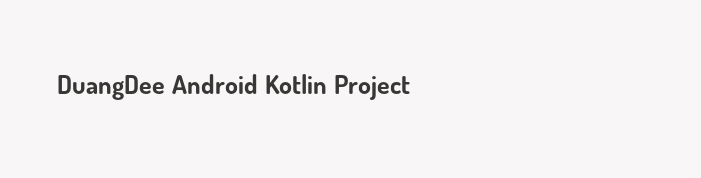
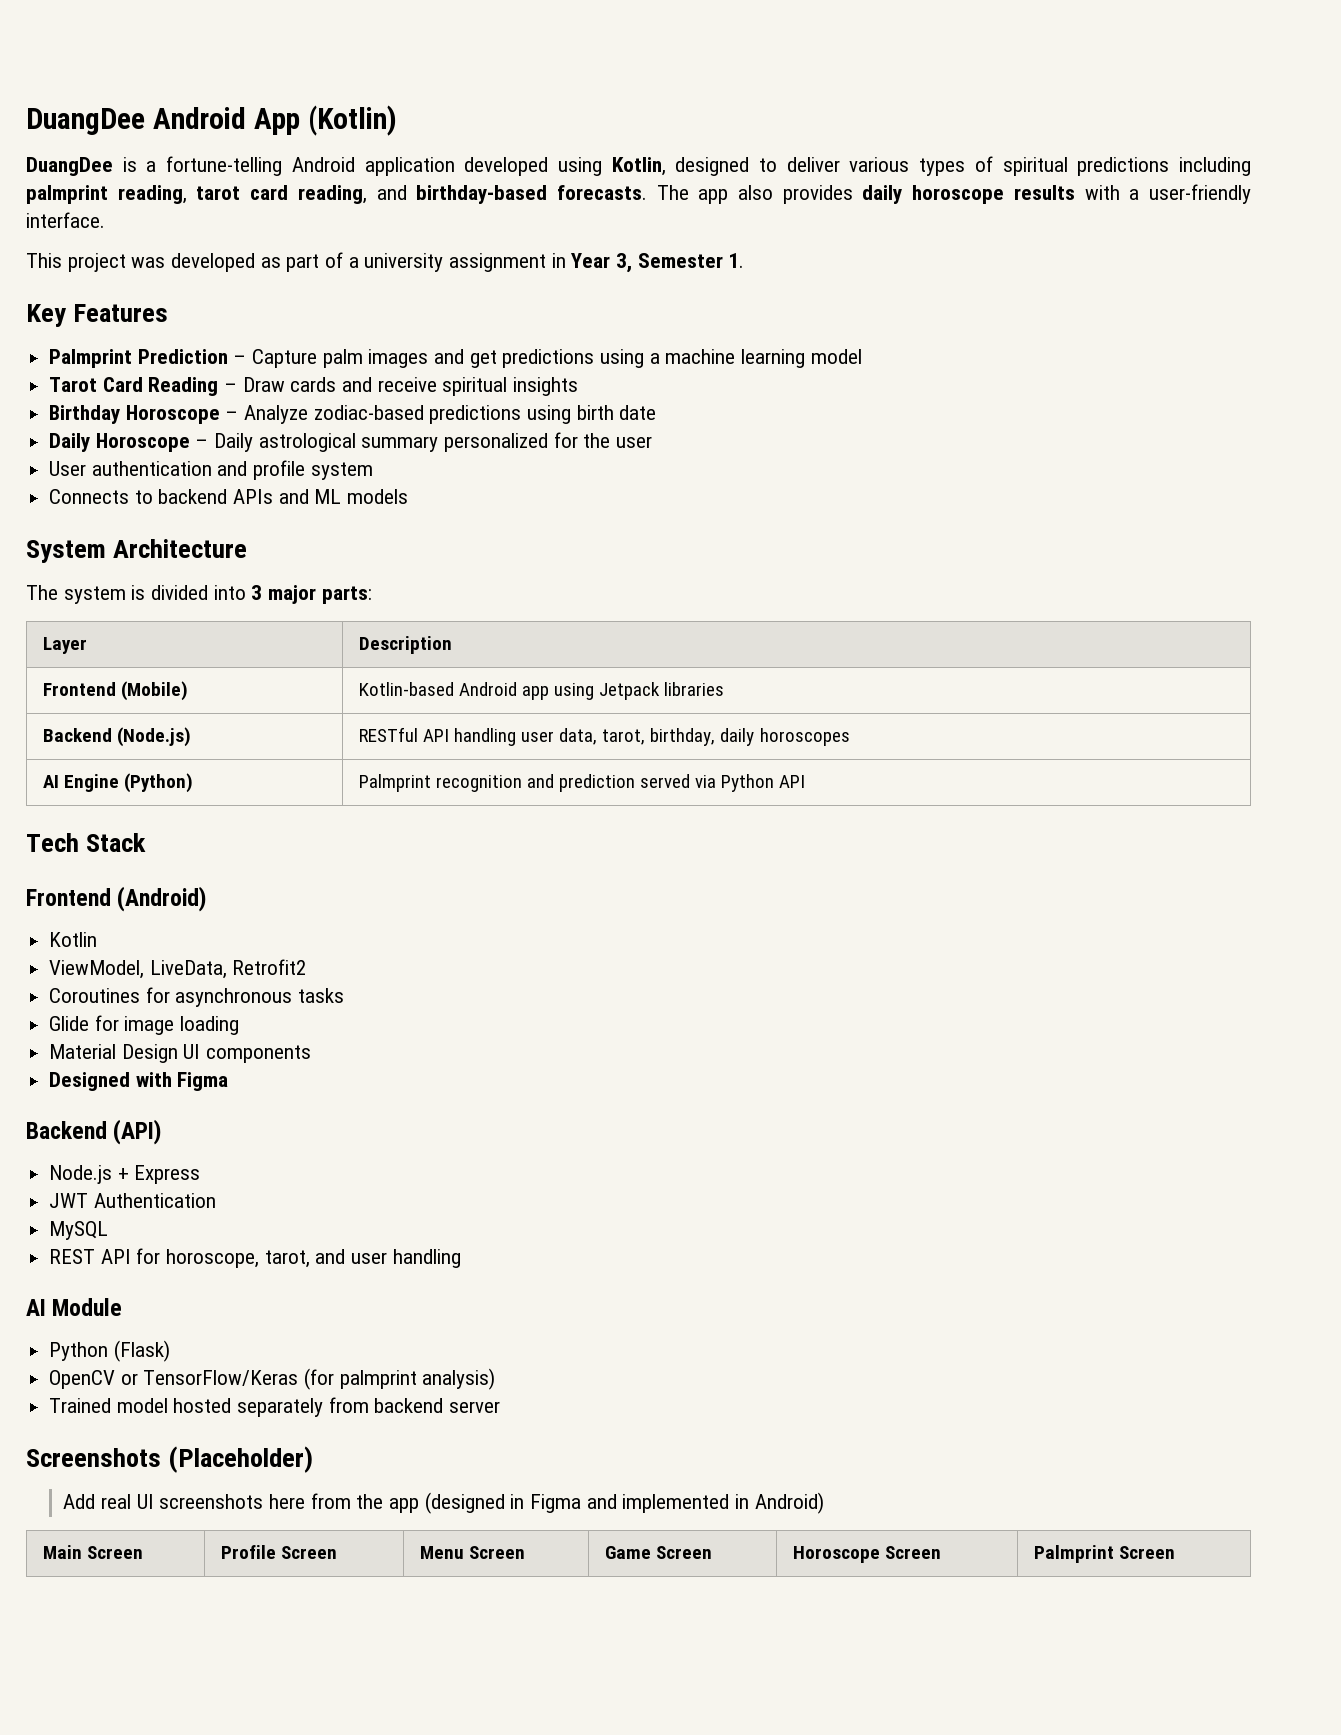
[265,74,411,100] Kotlin Project -> [253,105,397,136] [26,156,1252,176] [26,184,1252,204] [26,212,105,228] [26,252,745,273] [26,304,169,327] [49,349,862,368] [49,377,579,396] [49,405,657,424] [49,432,653,452] [49,460,373,480] [49,489,409,504] [26,539,248,563] [26,585,372,604] [42,637,87,654] [358,636,452,654] [42,681,188,701] [358,682,725,700] [42,727,191,747] [358,727,850,746] [42,773,193,793] [358,774,806,792] [26,833,147,852] [26,886,207,912] [49,932,98,947] [49,959,307,979] [49,987,345,1007] [49,1015,240,1035] [49,1044,312,1063] [49,1072,229,1091] [26,1119,162,1145] [49,1165,201,1184] [49,1193,216,1208] [49,1221,109,1240] [49,1248,461,1268] [26,1298,123,1316] [49,1340,170,1362] [49,1368,496,1390] [49,1397,501,1417] [26,1446,314,1473] [63,1492,824,1514] [42,1545,143,1559] [220,1545,337,1559] [419,1546,525,1559] [604,1546,712,1559] [792,1546,941,1563] [1033,1545,1175,1563] App (Kotlin) // DuangDee is a fortune-telling Android application developed using Kotlin, designed to deliver various types of spiritual predictions including palmprint reading, tarot card reading, and birthday-based forecasts. The app also provides daily horoscope results with a user-friendly interface. // This project was developed as part of a university assignment in Year 3, Semester 1. // Key Features // Palmprint Prediction – Capture palm images and get predictions using a machine learning model // Tarot Card Reading – Draw cards and receive spiritual insights // Birthday Horoscope – Analyze zodiac-based predictions using birth date // Daily Horoscope – Daily astrological summary personalized for the user // User authentication and profile system // Connects to backend APIs and ML models // System Architecture // The system is divided into 3 major parts: // Layer | Description // Frontend (Mobile) | Kotlin-based Android app using Jetpack libraries // Backend (Node.js) | RESTful API handling user data, tarot, birthday, daily horoscopes // AI Engine (Python) | Palmprint recognition and prediction served via Python API // Tech Stack // Frontend (Android) // Kotlin // ViewModel, LiveData, Retrofit2 // Coroutines for asynchronous tasks // Glide for image loading // Material Design UI components // Designed with Figma // Backend (API) // Node.js + Express // JWT Authentication // MySQL // REST API for horoscope, tarot, and user handling // AI Module // Python (Flask) // OpenCV or TensorFlow/Keras (for palmprint analysis) // Trained model hosted separately from backend server // Screenshots (Placeholder) // Add real UI screenshots here from the app (designed in Figma and implemented in Android) // Main Screen | Profile Screen | Menu Screen | Game Screen | Horoscope Screen | Palmprint Screen

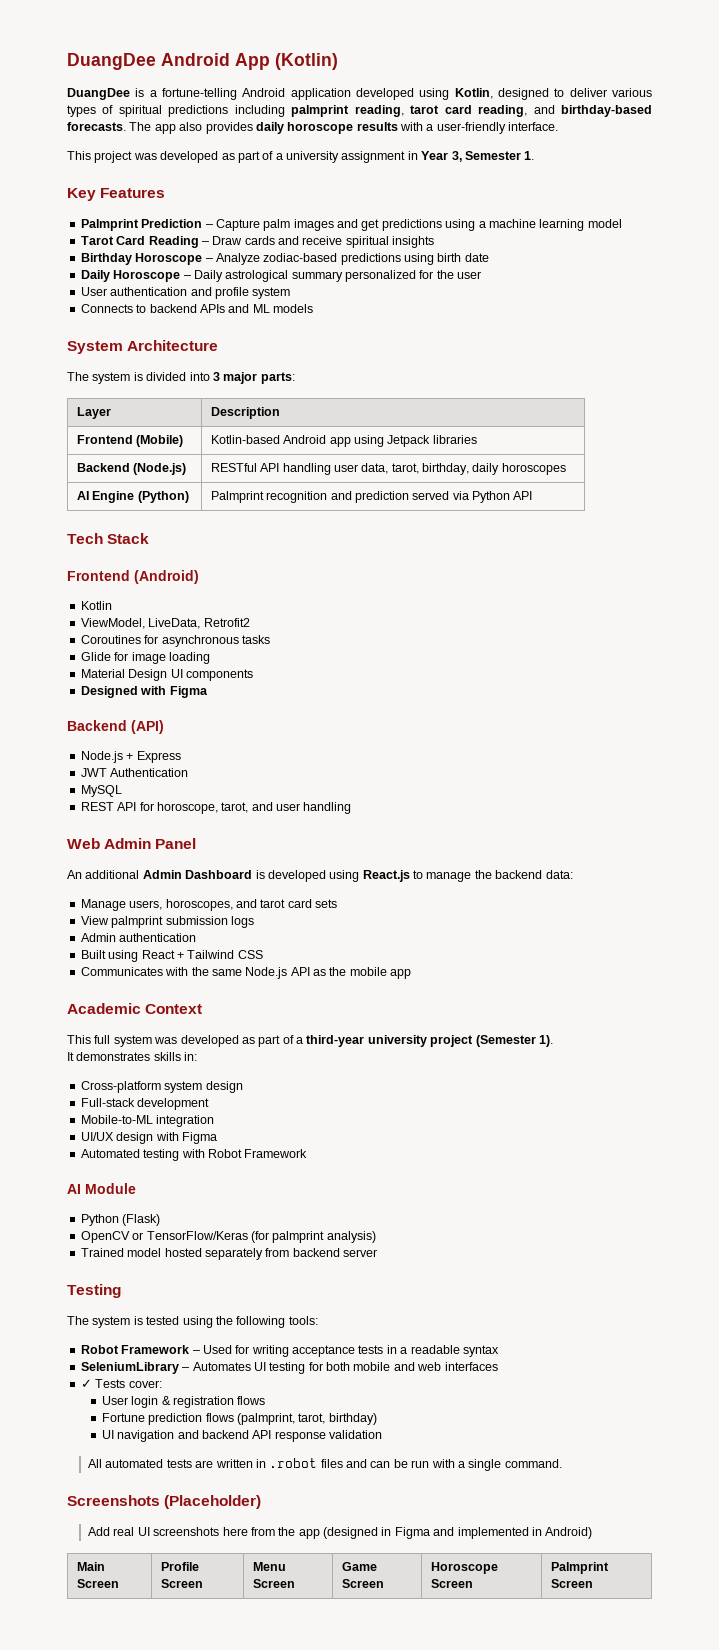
(461, 1258) none -> [67,838,197,849] [67,870,573,882] [80,899,337,911] [80,916,254,928] [80,933,197,942] [80,950,263,962] [80,967,412,979] [67,1003,203,1014] [67,1035,553,1047] [67,1052,198,1061] [80,1081,243,1093] [80,1098,210,1110] [80,1115,215,1127] [80,1132,217,1144] [80,1149,308,1161] // Web Admin Panel // An additional Admin Dashboard is developed using React.js to manage the backend data: // Manage users, horoscopes, and tarot card sets // View palmprint submission logs // Admin authentication // Built using React + Tailwind CSS // Communicates with the same Node.js API as the mobile app // Academic Context // This full system was developed as part of a third-year university project (Semester 1). // It demonstrates skills in: // Cross-platform system design // Full-stack development // Mobile-to-ML integration // UI/UX design with Figma // Automated testing with Robot Framework
(501, 1407) none -> [67,1284,121,1298] [67,1316,318,1328] [80,1345,499,1357] [80,1362,498,1374] [80,1379,162,1388] [101,1396,266,1408] [101,1413,377,1425] [101,1430,383,1442] [88,1458,562,1471] // Testing // The system is tested using the following tools: // Robot Framework – Used for writing acceptance tests in a readable syntax // SeleniumLibrary – Automates UI testing for both mobile and web interfaces // ✓ Tests cover: // User login & registration flows // Fortune prediction flows (palmprint, tarot, birthday) // UI navigation and backend API response validation // All automated tests are written in .robot files and can be run with a single command.

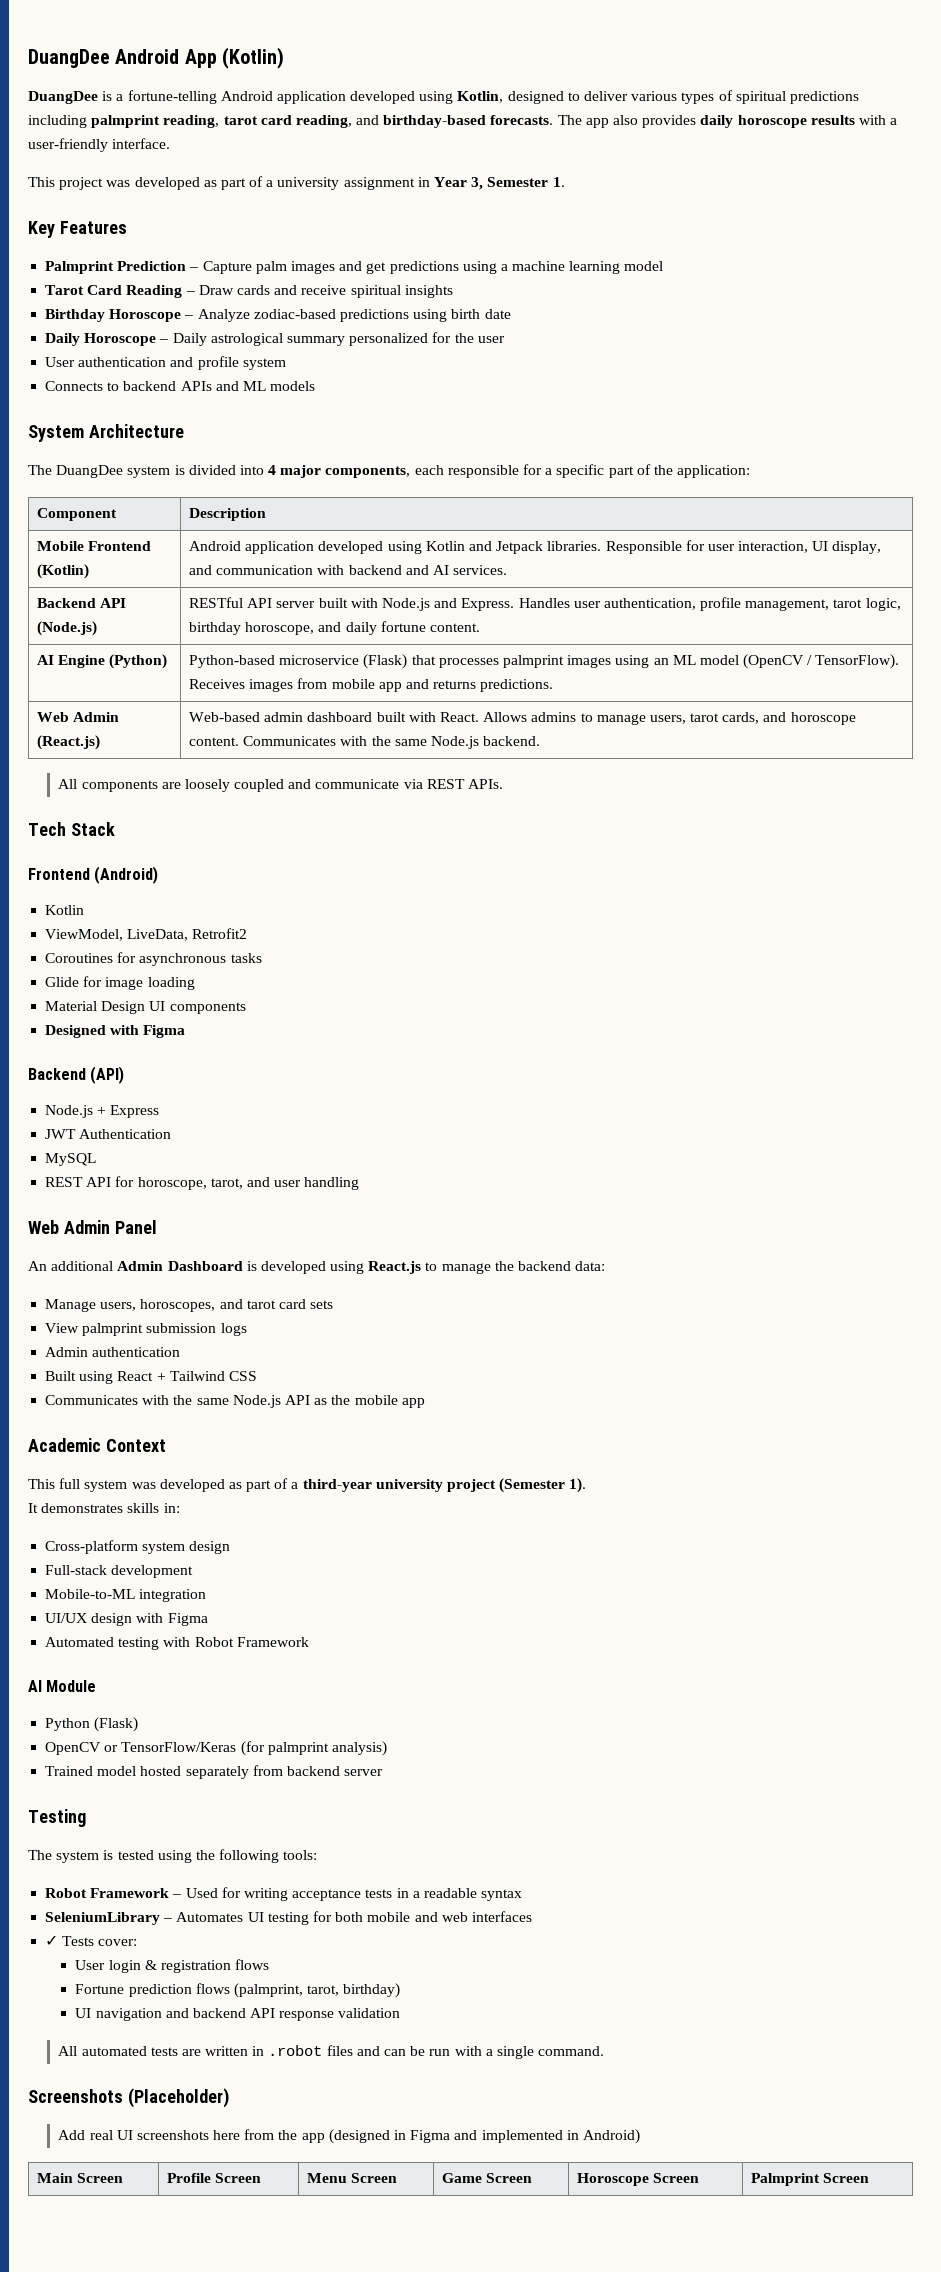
(89, 376) none -> [56,465,124,478] DuangDee
[212,372,295,384] [76,407,111,419] [210,407,280,419] [76,435,184,447] [210,435,477,447] [76,463,130,472] 3 major parts: // Layer | Description // Frontend (Mobile) | Kotlin-based Android app using Jetpack libraries // Backend -> [268,464,751,478] [37,508,118,521] [189,508,267,521] [37,541,152,551] [37,564,90,579] [189,540,882,554] [189,565,508,575] [37,598,127,608] 4 major components, each responsible for a specific part of the application: // Component | Description // Mobile Frontend (Kotlin) | Android application developed using Kotlin and Jetpack libraries. Responsible for user interaction, UI display, and communication with backend and AI services. // Backend API
[282,463,566,475] [76,491,189,503] [210,491,533,503] handling user data, tarot, birthday, daily horoscopes // AI Engine (Python) | Palmprint recognition and prediction served via Python API -> [276,597,901,611] [189,621,480,635] [37,654,168,669] [189,654,900,669] [189,678,554,692] [37,712,120,722] [37,735,101,750] [189,712,856,725] [189,736,541,749] [58,779,503,792] server built with Node.js and Express. Handles user authentication, profile management, tarot logic, birthday horoscope, and daily fortune content. // AI Engine (Python) | Python-based microservice (Flask) that processes palmprint images using an ML model (OpenCV / TensorFlow). Receives images from mobile app and returns predictions. // Web Admin (React.js) | Web-based admin dashboard built with React. Allows admins to manage users, tarot cards, and horoscope content. Communicates with the same Node.js backend. // All components are loosely coupled and communicate via REST APIs.

